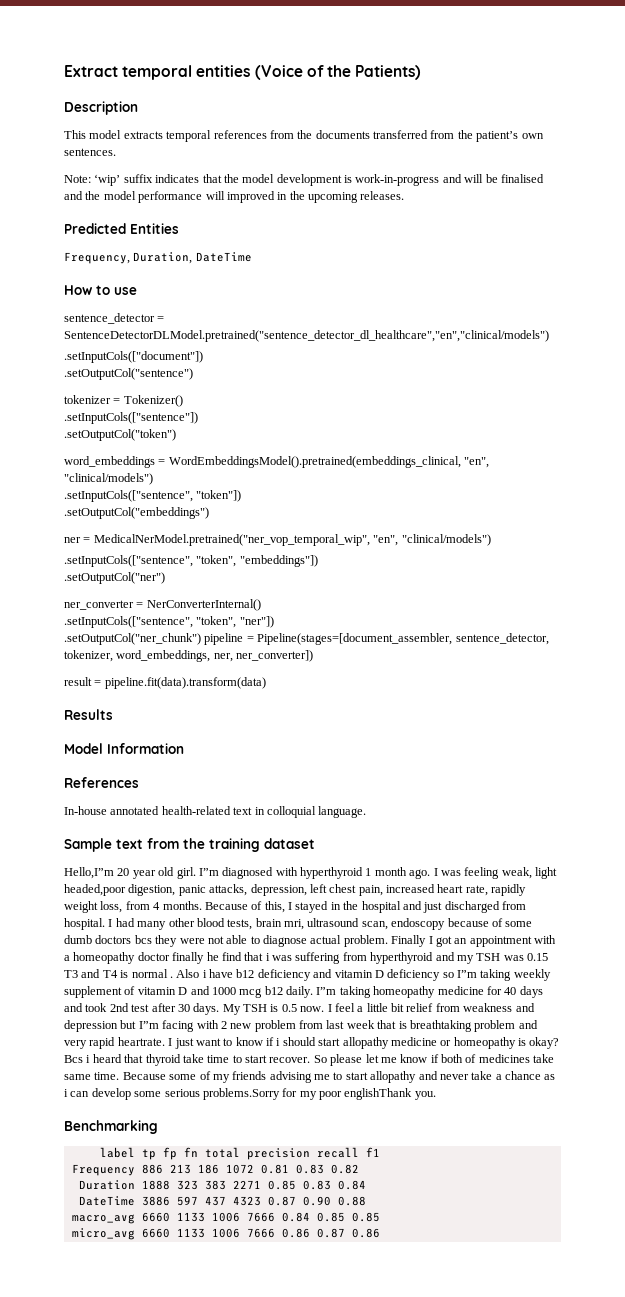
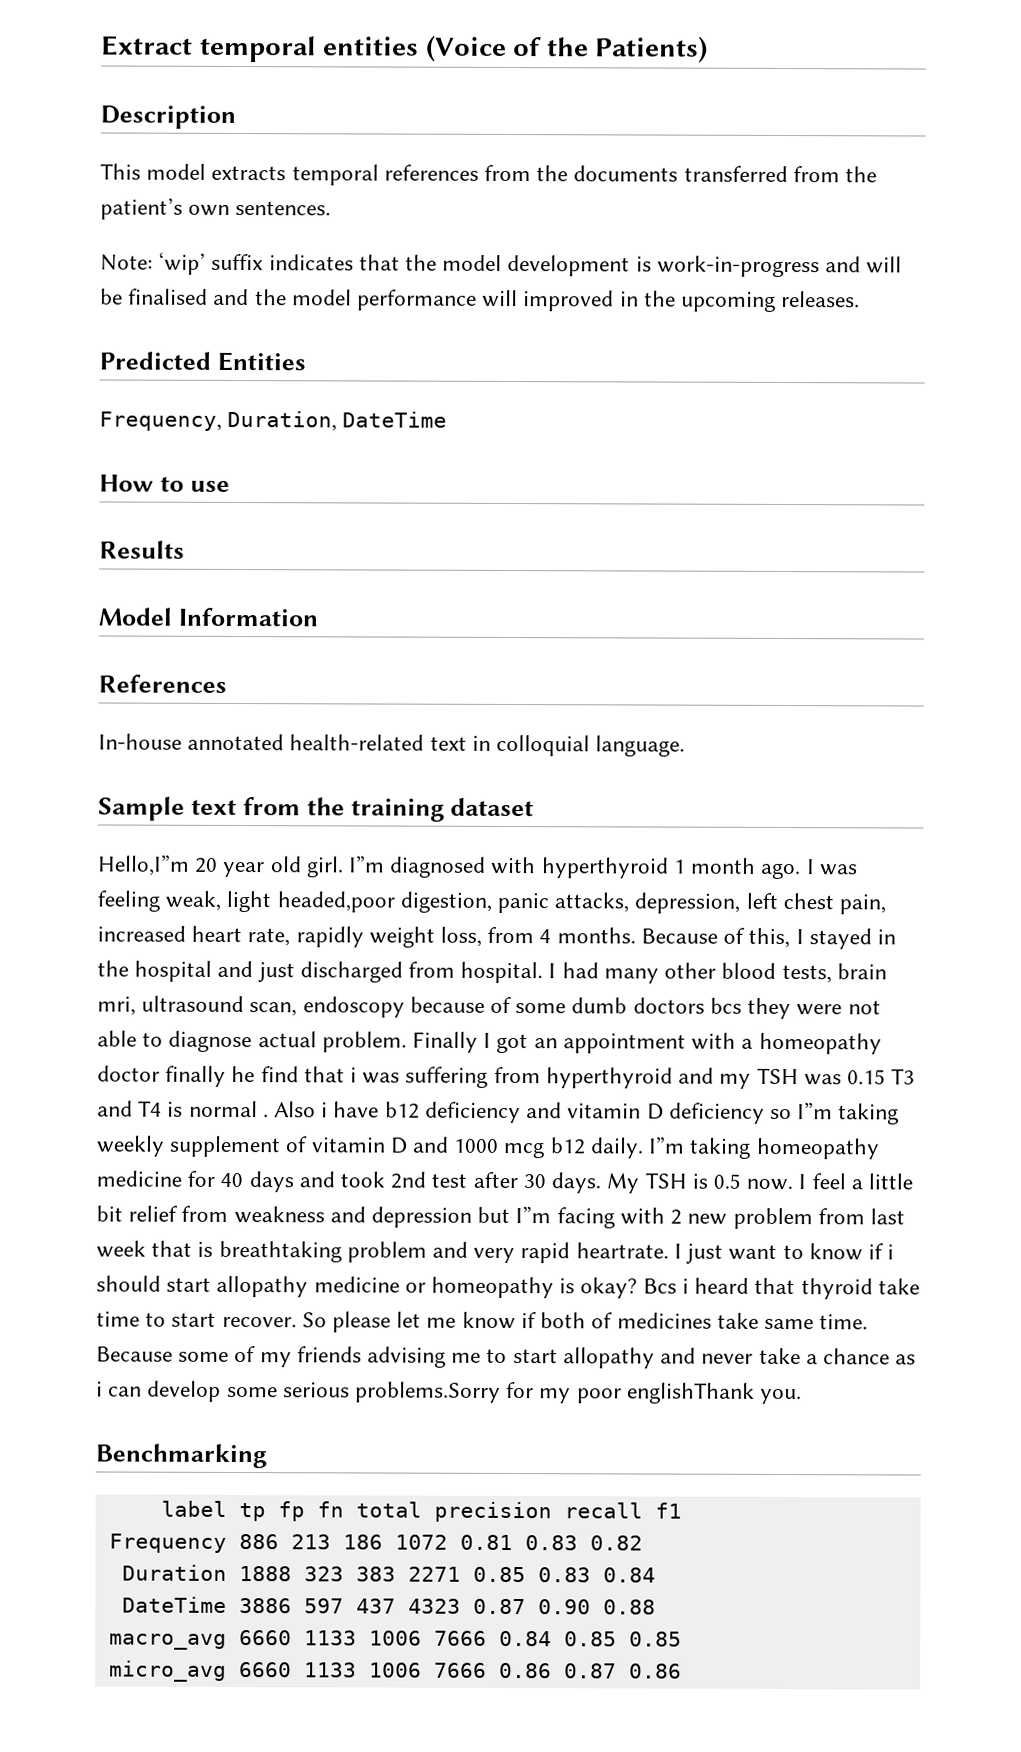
[64,313,165,324] [64,330,549,342] [64,351,203,363] [64,368,193,380] [64,395,183,407] [64,412,198,424] [64,429,176,441] [64,456,490,468] [64,473,153,485] [64,490,242,502] [64,507,209,519] [64,534,491,546] [64,555,318,567] [64,572,165,584] [64,599,261,611] [64,616,274,628] [64,633,549,645] [64,650,314,662] [64,677,266,689] // sentence_detector = SentenceDetectorDLModel.pretrained("sentence_detector_dl_healthcare","en","clinical/models") // .setInputCols(["document"]) // .setOutputCol("sentence") // tokenizer = Tokenizer() // .setInputCols(["sentence"]) // .setOutputCol("token") // word_embeddings = WordEmbeddingsModel().pretrained(embeddings_clinical, "en", "clinical/models") // .setInputCols(["sentence", "token"]) // .setOutputCol("embeddings") // ner = MedicalNerModel.pretrained("ner_vop_temporal_wip", "en", "clinical/models") // .setInputCols(["sentence", "token", "embeddings"]) // .setOutputCol("ner") // ner_converter = NerConverterInternal() // .setInputCols(["sentence", "token", "ner"]) // .setOutputCol("ner_chunk") pipeline = Pipeline(stages=[document_assembler, sentence_detector, tokenizer, word_embeddings, ner, ner_converter]) // result = pipeline.fit(data).transform(data) -> (230, 486) none

